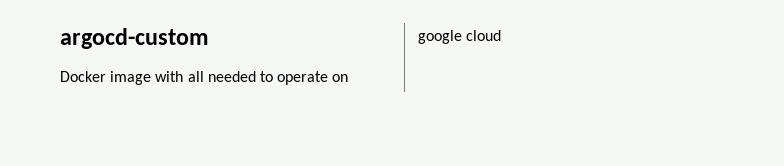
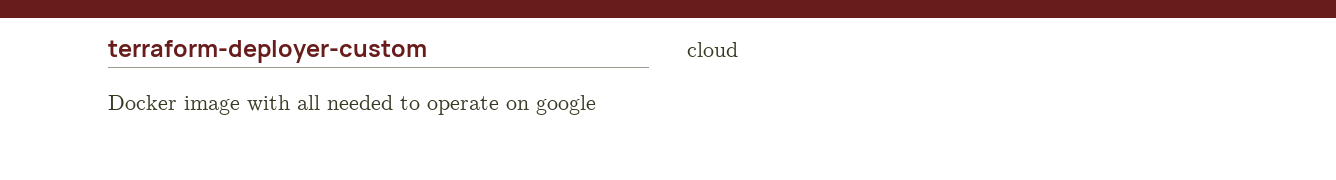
[60,28,209,49] argocd-custom -> [108,40,427,63] terraform-deployer-custom

